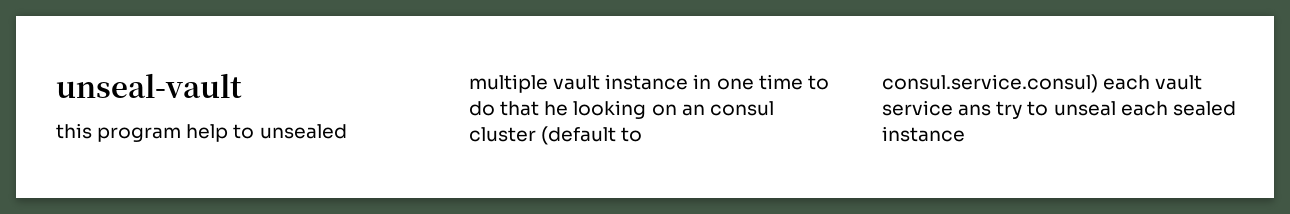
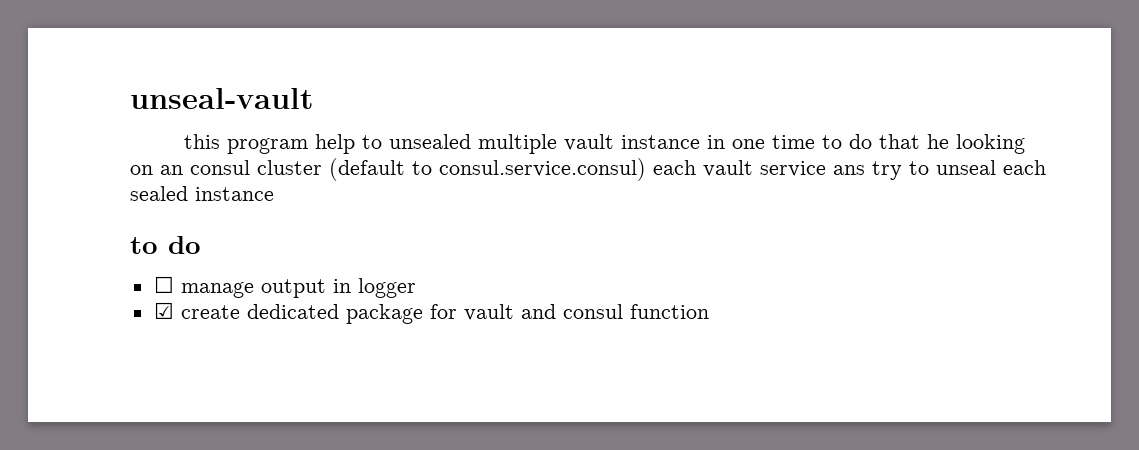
(965, 134) none -> [130,236,201,254] [153,276,416,298] [153,302,709,324] // to do // ☐ manage output in logger // ☑ create dedicated package for vault and consul function

